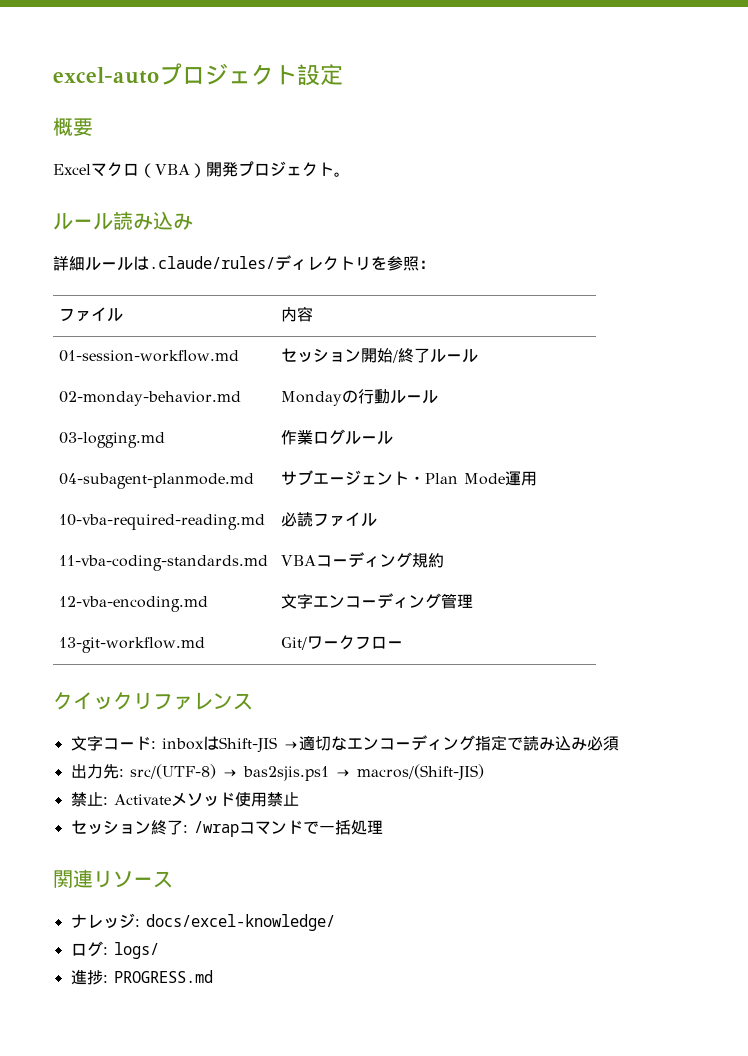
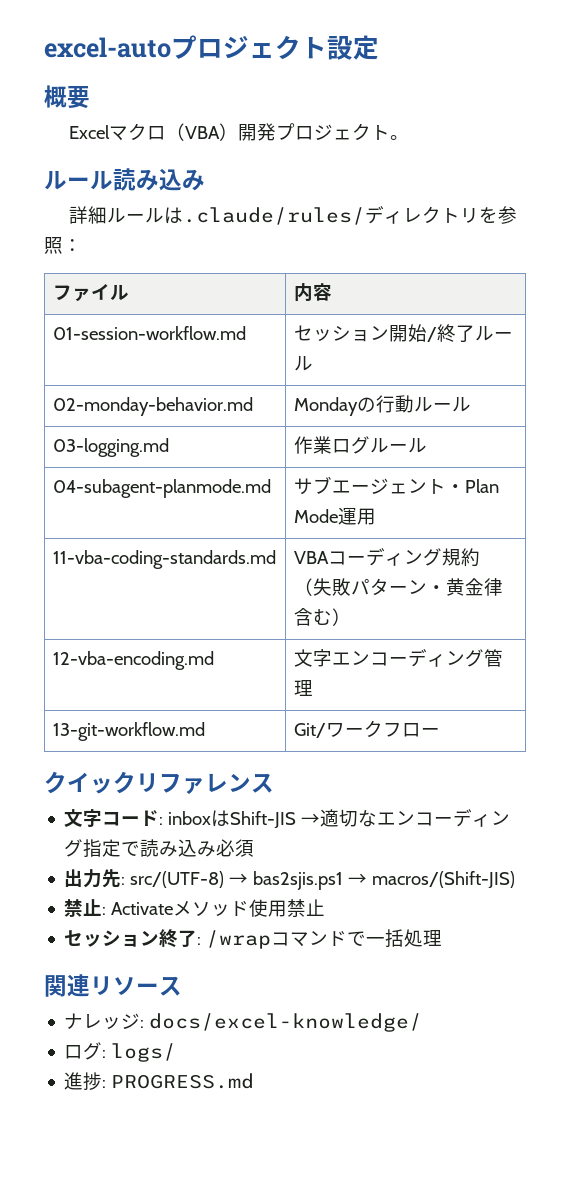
[59,514,266,530] [281,512,378,527] // 10-vba-required-reading.md | 必読ファイル -> (376, 516) none
(445, 560) none -> [293,578,503,596] [293,608,351,626] （失敗パターン・黄金律含む）

